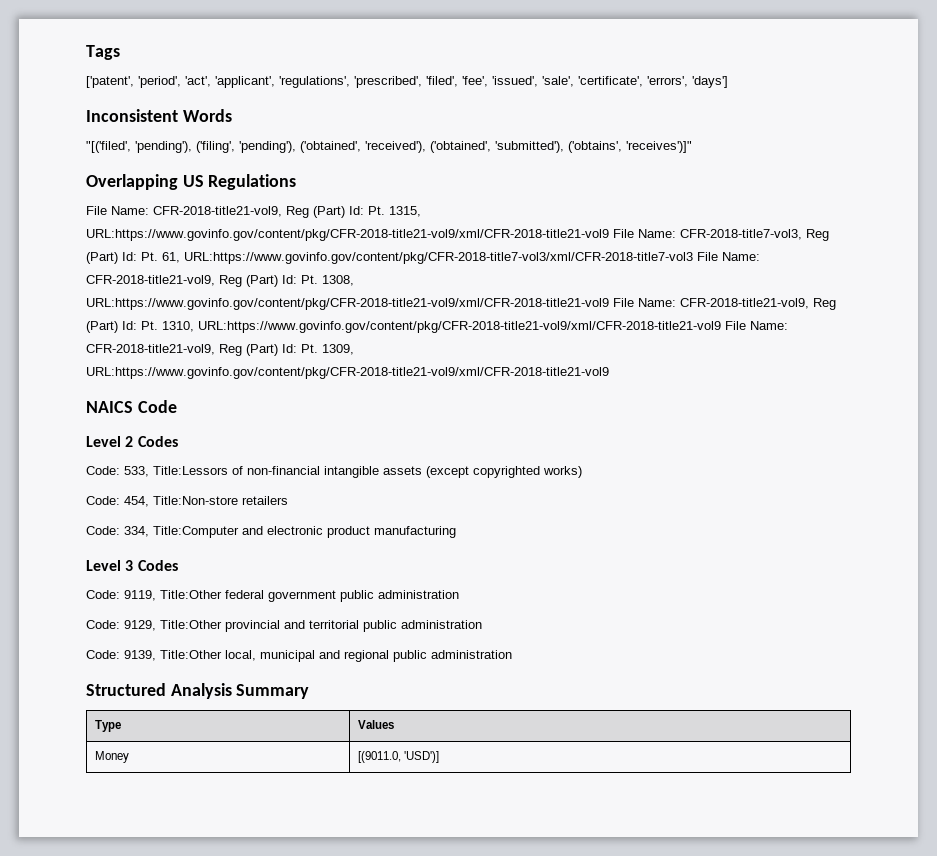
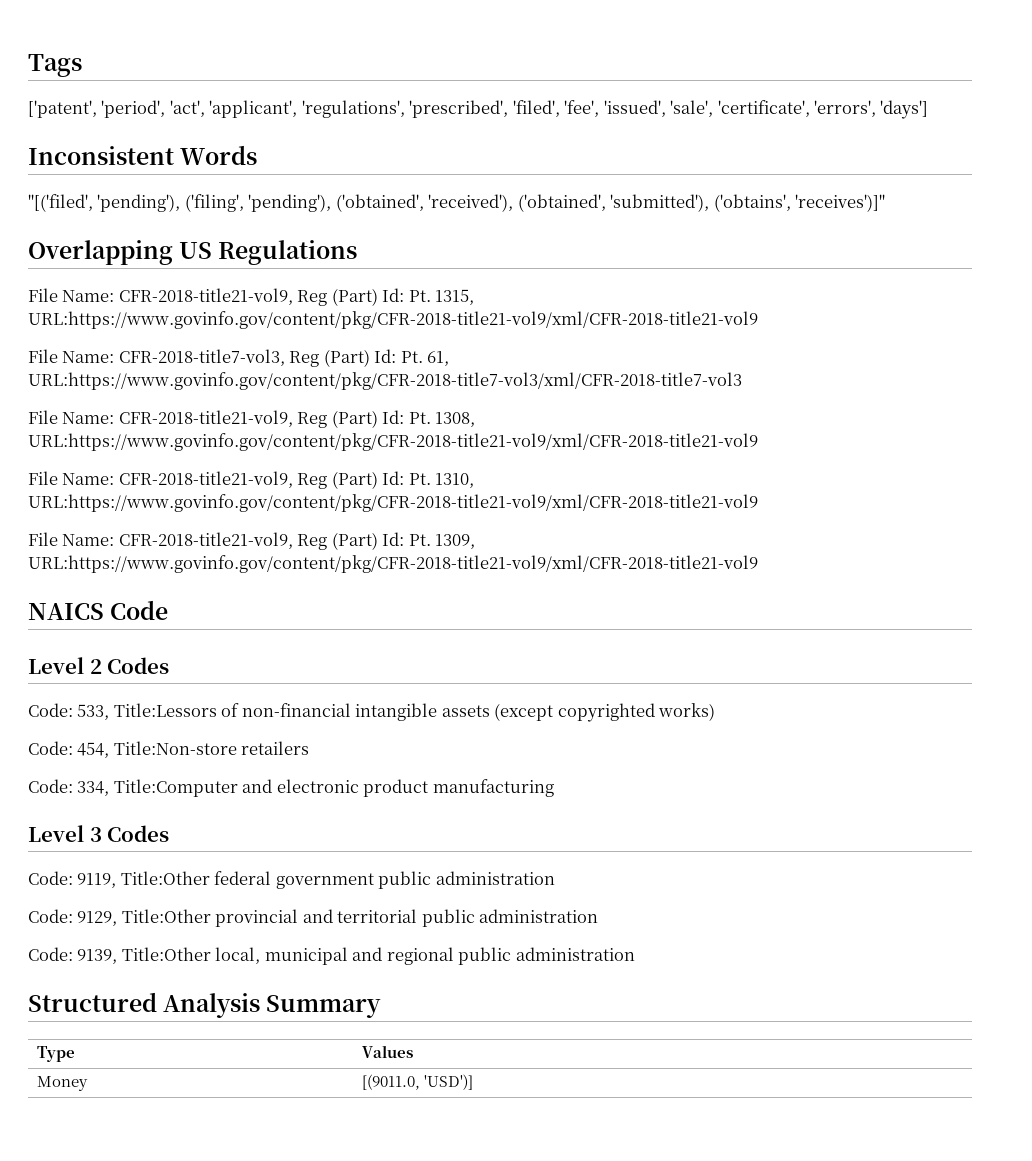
(609, 235) none -> (758, 320) //
(693, 258) none -> (742, 381) //
(609, 304) none -> (758, 442) //
(721, 327) none -> (758, 503) //

